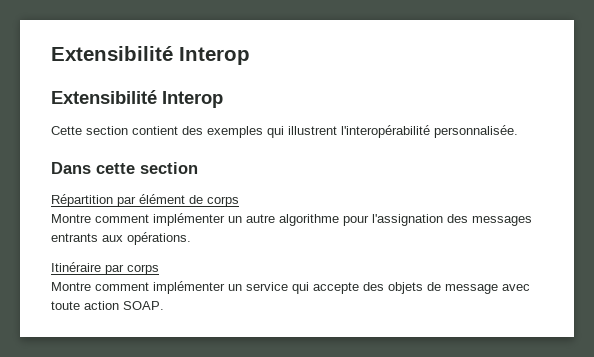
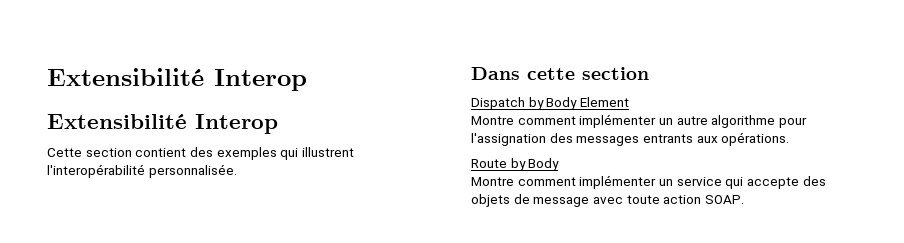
[51,194,239,207] Répartition par élément de corps -> [471,97,629,110] Dispatch by Body Element
[51,262,159,275] Itinéraire par corps -> [471,158,560,171] Route by Body

